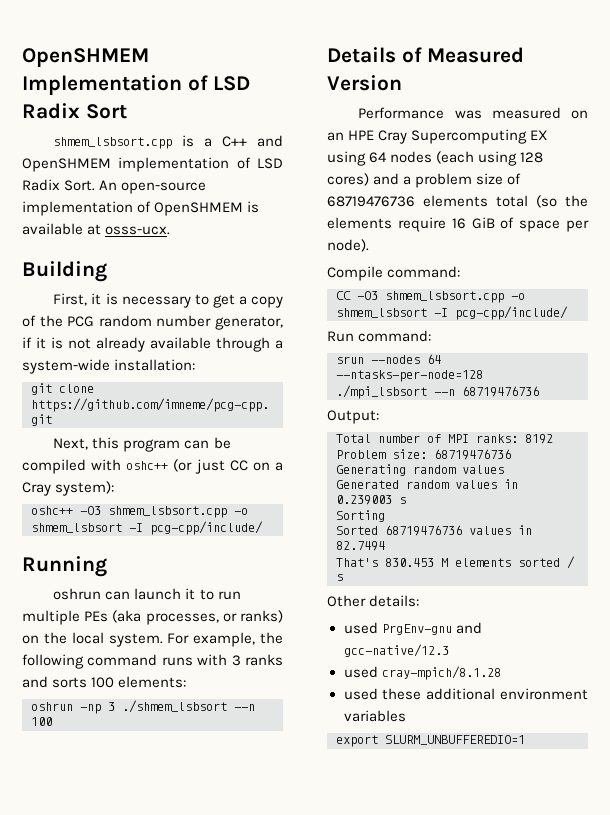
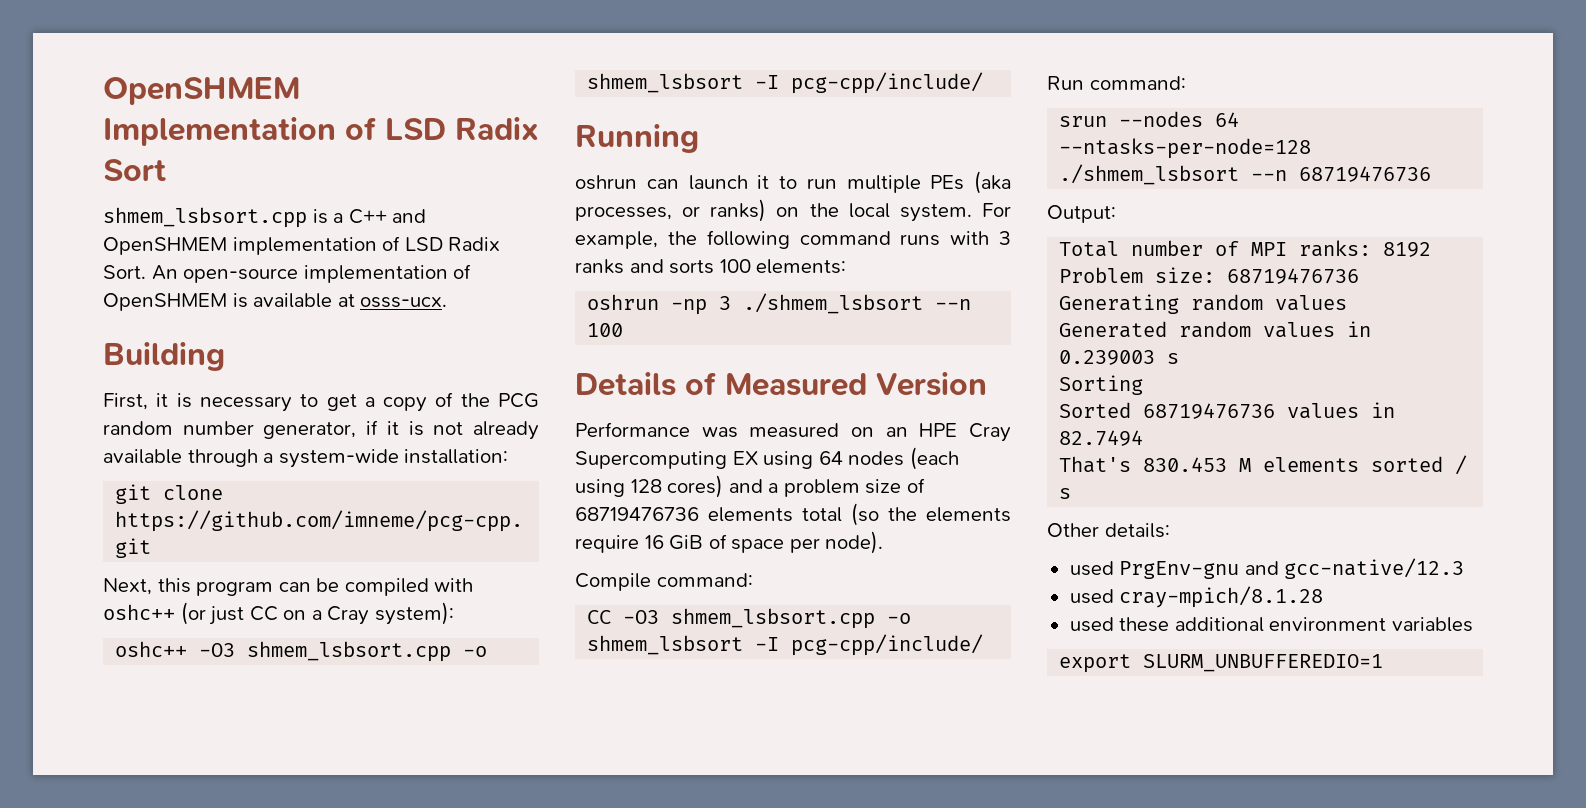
[336,385,427,399] ./mpi_lsbsort -> [1059,164,1240,185] ./shmem_lsbsort

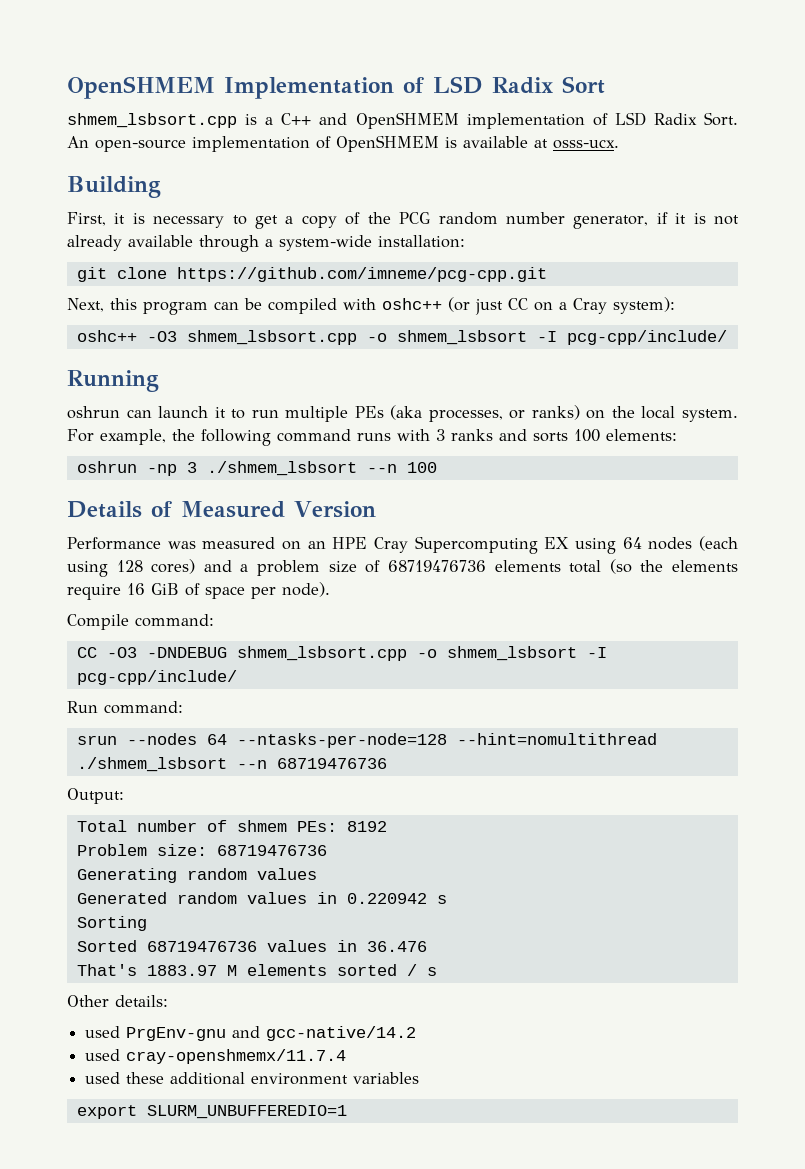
(660, 617) none -> [146,647,227,658] -DNDEBUG
(1312, 148) none -> [456,733,657,745] --hint=nomultithread
[1251,240,1372,257] MPI ranks: -> [236,820,337,832] shmem PEs:
[1059,350,1156,365] 0.239003 -> [346,893,427,904] 0.220942
[1059,430,1144,446] 82.7494 -> [366,941,427,952] 36.476
[1143,457,1228,472] 830.453 -> [146,965,217,976] 1883.97
[1284,558,1465,579] [1069,586,1324,608] gcc-native/12.3 // used cray-mpich/8.1.28 -> [266,1026,417,1041] [85,1049,347,1064] gcc-native/14.2 // used cray-openshmemx/11.7.4

